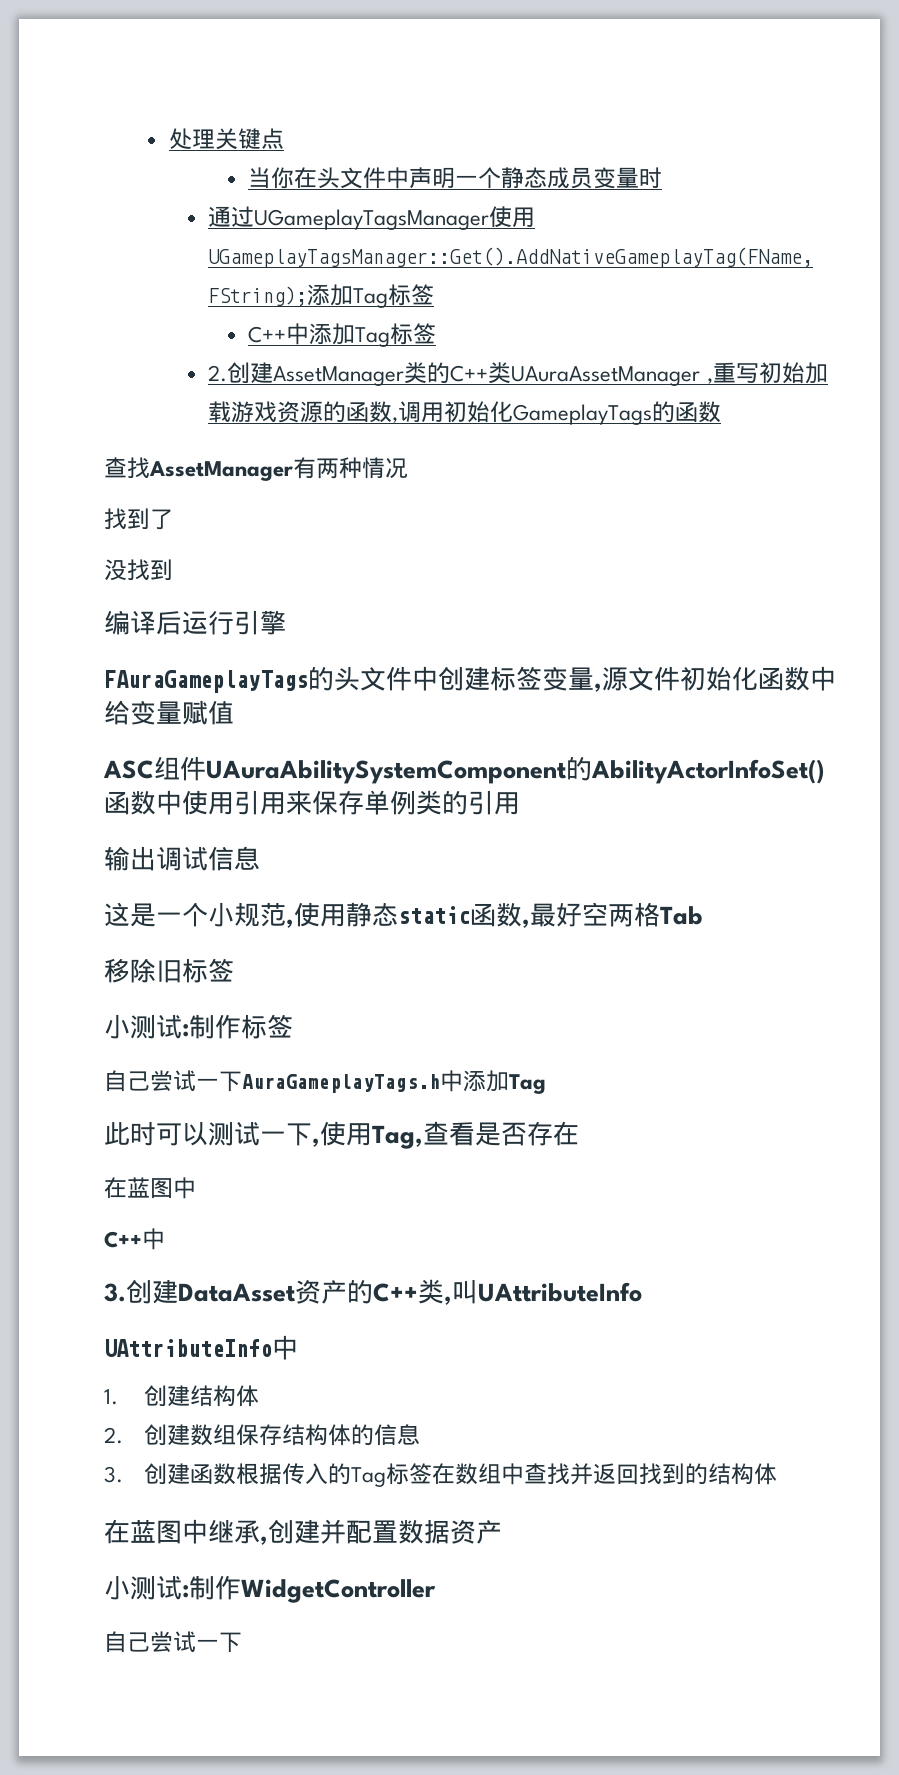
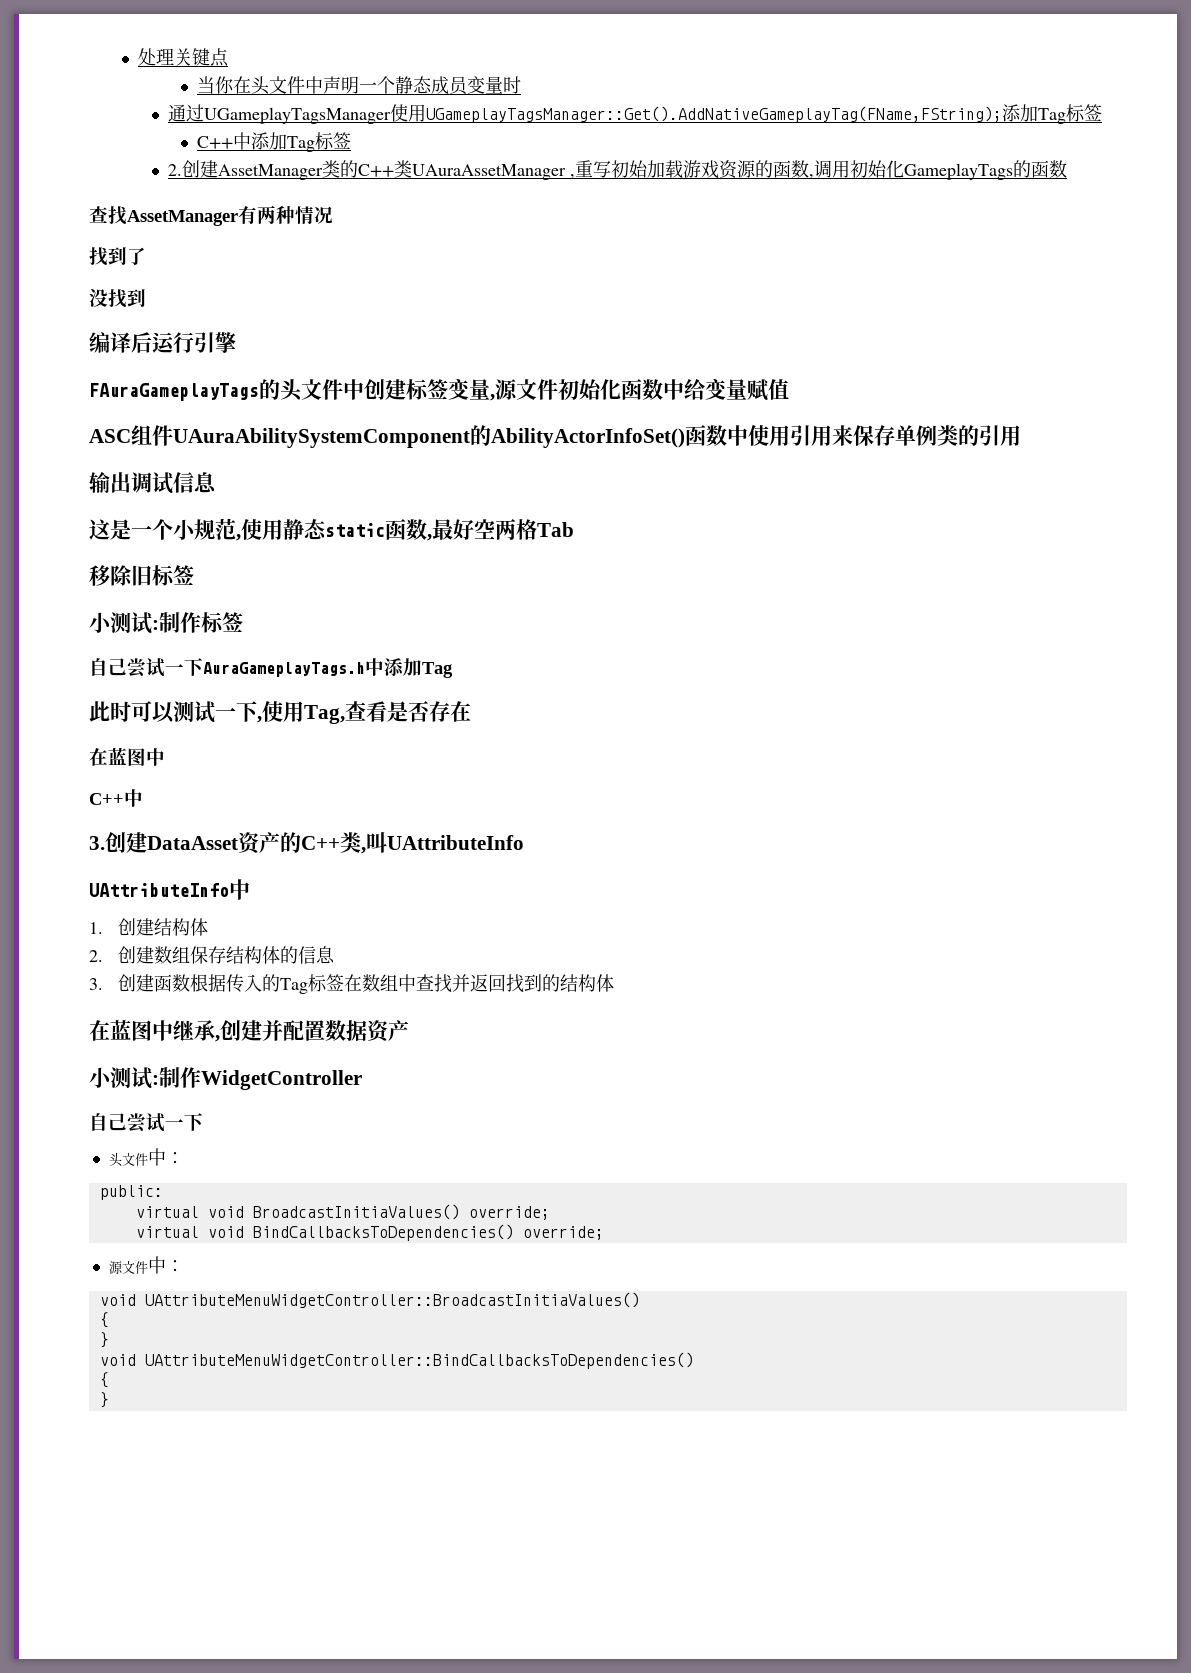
(242, 1642) none -> [108,1148,184,1167] [99,1185,163,1200] [135,1204,550,1220] [135,1224,604,1241] [108,1256,184,1274] [99,1292,640,1308] [99,1312,109,1328] [99,1332,109,1348] [99,1352,694,1369] [99,1372,109,1388] [99,1392,109,1408] // 头文件中： // public: // virtual void BroadcastInitiaValues() override; // virtual void BindCallbacksToDependencies() override; // 源文件中： // void UAttributeMenuWidgetController::BroadcastInitiaValues() // { // } // void UAttributeMenuWidgetController::BindCallbacksToDependencies() // { // }

